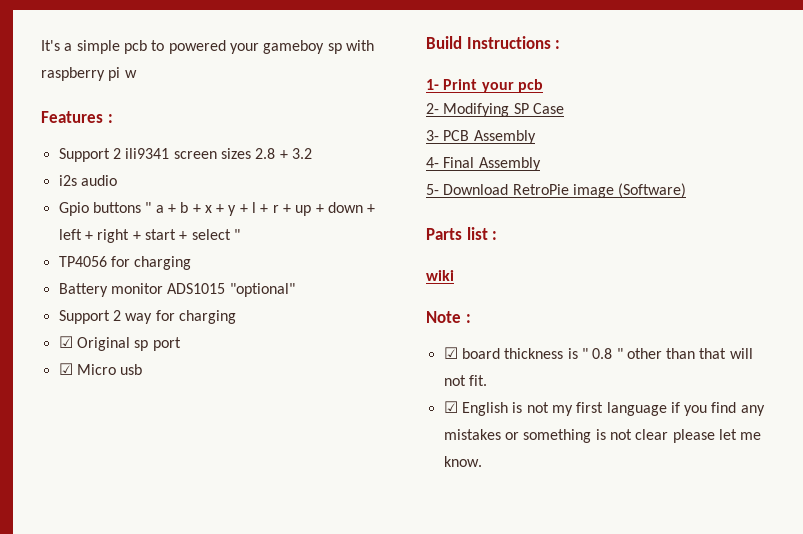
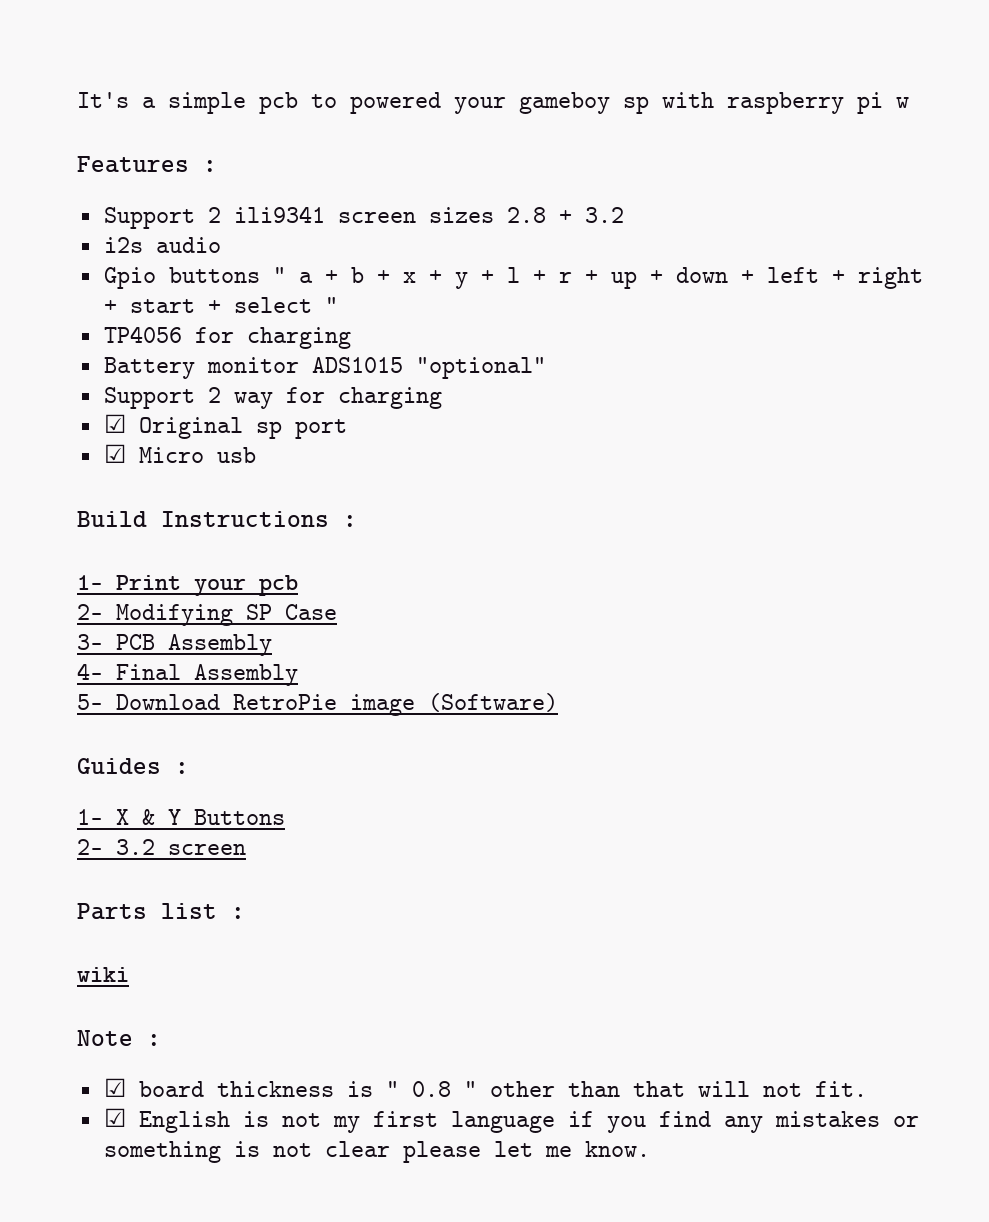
(687, 190) none -> [77,758,189,774] [77,809,285,825] [77,839,246,855] // Guides : // 1- X & Y Buttons // 2- 3.2 screen

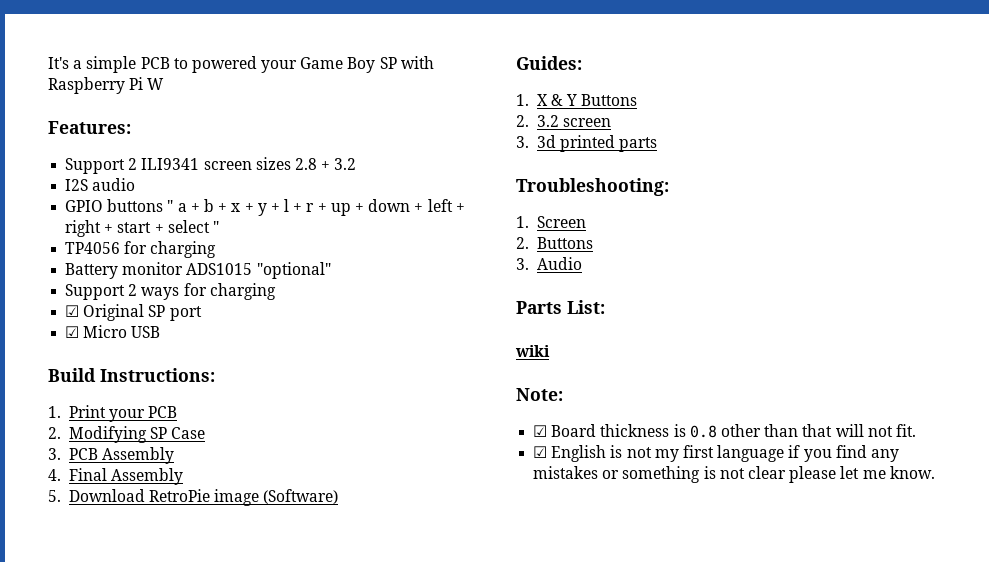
[259,92,298,114] pcb -> [140,57,170,69] PCB
[519,92,909,114] [77,156,217,173] [103,206,325,229] gameboy sp with raspberry pi w // Features : // Support 2 ili9341 -> [300,56,434,73] [48,77,165,94] [48,121,131,134] [65,158,200,174] Game Boy SP with Raspberry Pi W // Features: // Support 2 ILI9341
[103,237,143,253] i2s -> [65,179,89,191] I2S
[103,267,156,289] Gpio -> [65,200,104,212] GPIO
[233,392,273,409] way -> [141,287,180,300] ways
[255,421,282,439] sp -> [148,305,166,317] SP
[216,447,256,463] usb -> [131,326,161,338] USB
[161,511,357,527] [77,575,298,596] [77,604,103,620] Instructions : // 1- Print your pcb // 2- -> [100,368,215,382] [48,405,178,422] [48,427,61,439] Instructions: // 1. Print your PCB // 2.
[77,634,103,650] 3- -> [48,448,61,460] 3.
[77,663,103,680] 4- -> [48,469,61,481] 4.
[77,694,103,710] 5- -> [48,490,61,502] 5.
[77,758,189,774] [77,809,103,825] Guides : // 1- -> [516,56,582,70] [516,94,529,106] Guides: // 1.
[77,839,103,855] 2- -> [516,115,529,127] 2.
(246, 849) none -> [516,135,658,152] [516,178,669,196] [516,216,586,228] [516,237,593,249] [516,257,582,270] // 3. 3d printed parts // Troubleshooting: // 1. Screen // 2. Buttons // 3. Audio
[161,903,245,919] list : -> [567,300,605,314] List:
[77,1030,161,1046] [103,1078,204,1097] Note : // ☑ board -> [516,388,563,401] [533,424,597,437] Note: // ☑ Board
[385,1081,477,1097] " 0.8 " -> [689,425,717,438] 0.8

